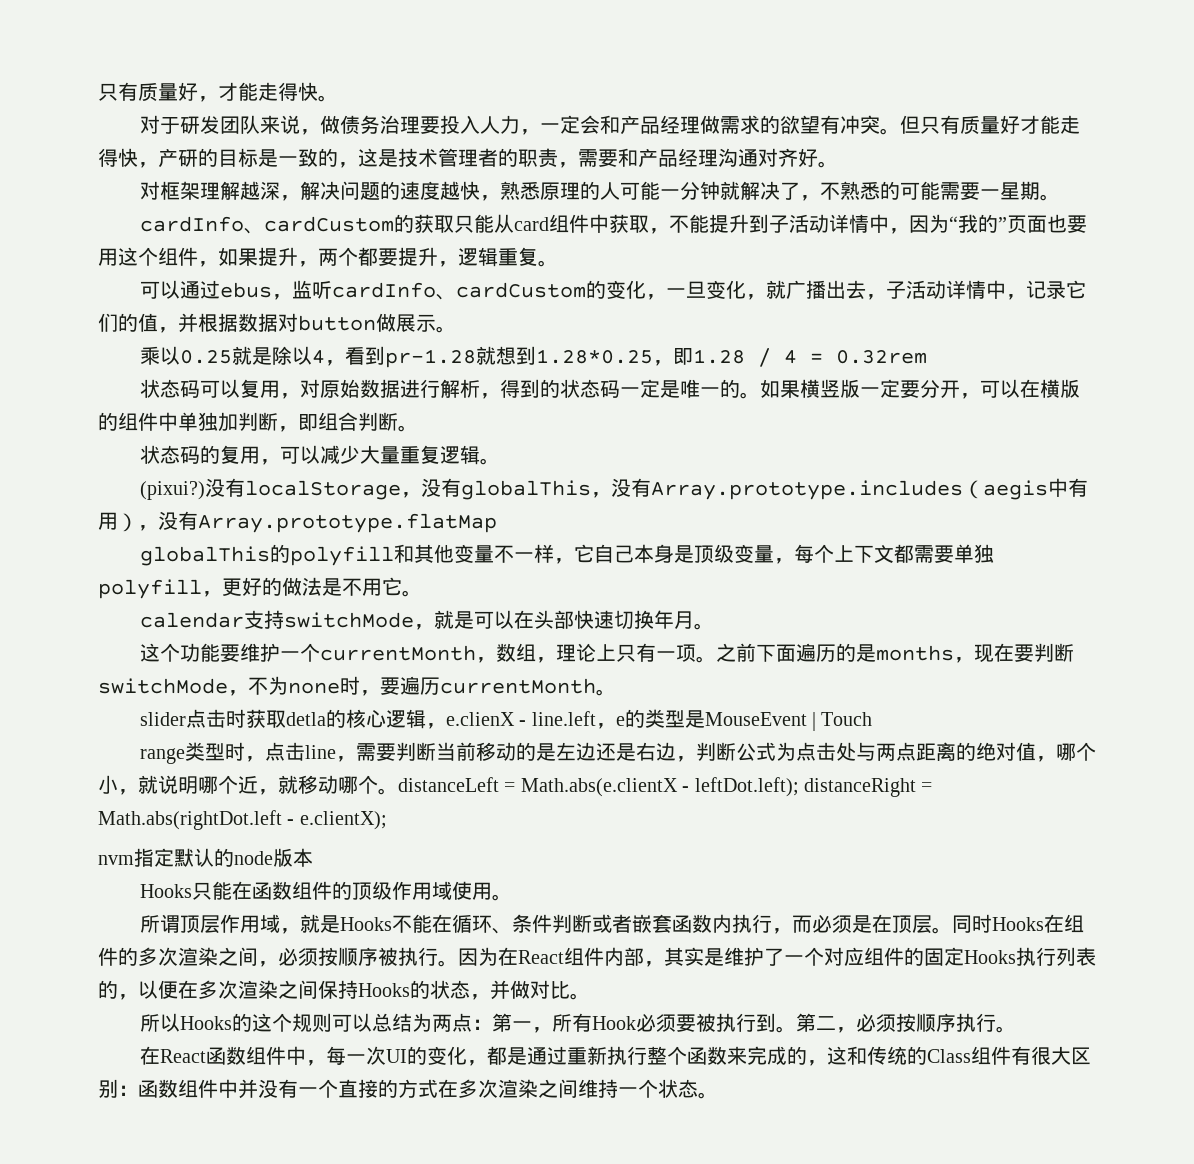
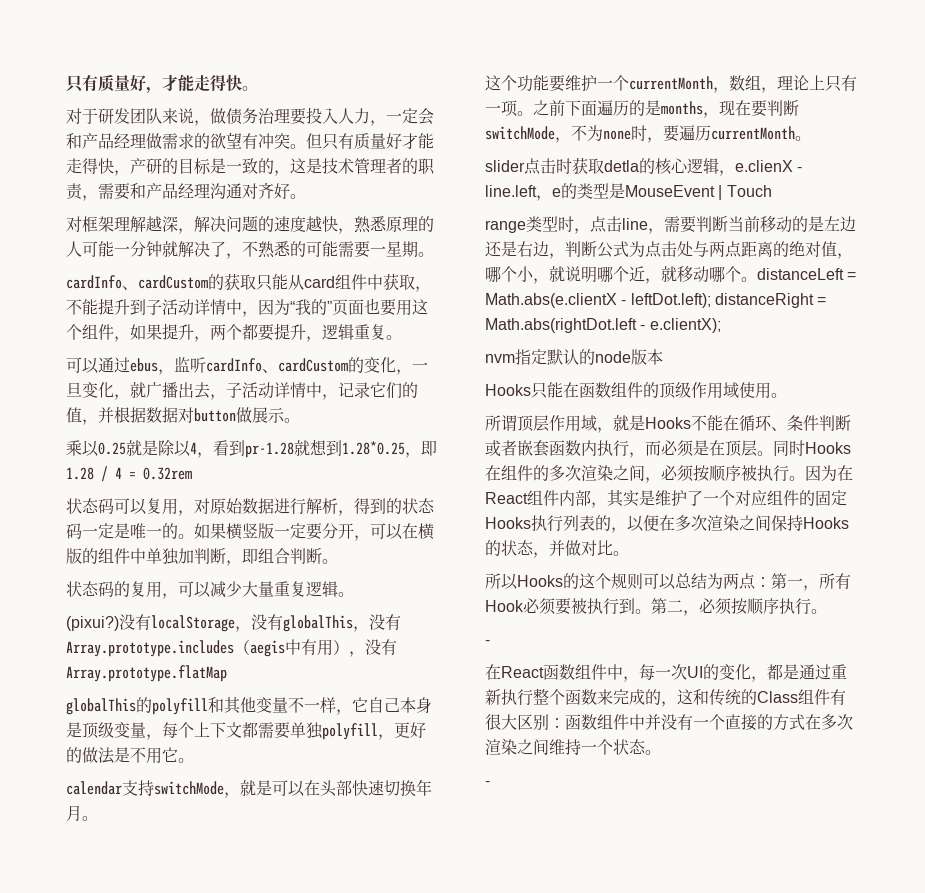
(1016, 1029) none -> [485,640,490,645] // -
(718, 1095) none -> [485,781,490,786] // -

